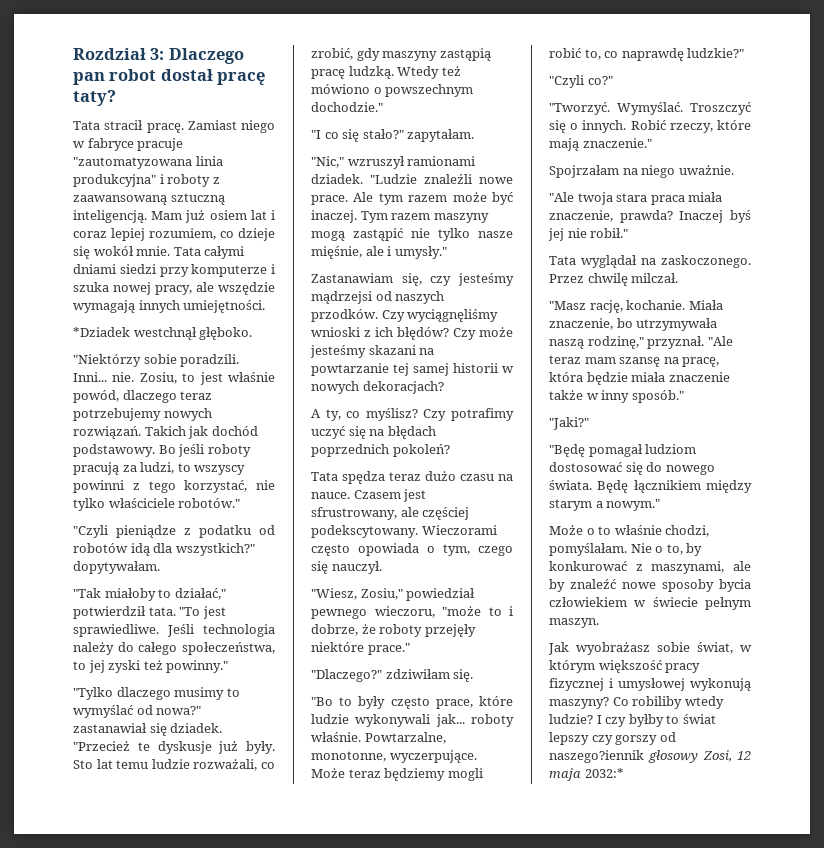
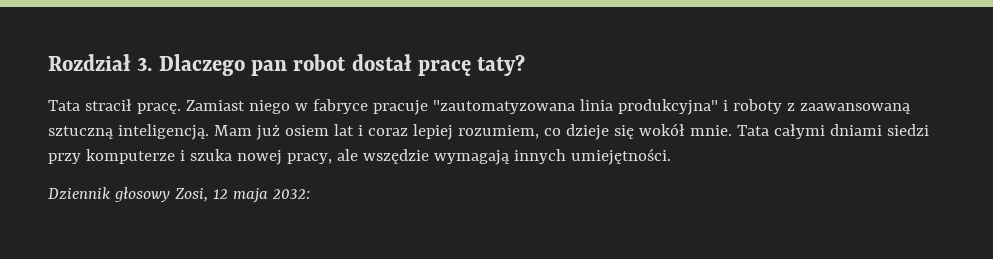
[150,48,165,60] 3: -> [137,57,153,71] 3.
[73,327,253,340] [73,354,240,367] [73,372,275,385] [73,390,213,403] [73,408,212,421] [73,426,258,439] [73,444,251,457] [73,462,246,475] [73,480,275,493] [73,498,241,511] [73,525,275,538] [73,543,255,556] [73,561,160,574] [73,588,226,601] [73,606,226,619] [73,624,275,637] [73,642,275,655] [73,660,229,673] [73,687,240,700] [73,705,202,718] [73,723,223,736] [73,741,275,754] [73,759,275,771] [311,48,491,61] [311,66,461,79] [311,84,474,97] [311,102,383,112] [311,129,475,142] [311,156,476,169] [311,174,513,184] [311,192,513,205] [311,210,489,223] [311,228,513,241] [311,246,447,259] [311,273,514,286] [311,291,445,304] [311,309,499,322] [311,327,513,340] [310,345,435,358] [311,363,514,376] [311,381,444,394] [311,408,514,421] [311,426,436,439] [311,444,450,457] [311,471,513,484] [311,489,427,502] [311,507,470,520] [311,525,497,538] [311,543,513,556] [311,561,382,574] [311,588,476,601] [311,606,513,619] [311,624,476,637] [311,642,410,655] [311,669,474,682] [311,696,513,709] [311,714,514,727] [311,732,446,744] [311,750,477,763] [311,768,483,781] [549,48,745,61] [549,75,613,88] [549,102,751,115] [549,120,751,133] [549,138,652,151] [549,165,734,178] [549,192,723,205] [549,210,751,223] [548,228,629,241] [549,255,751,268] [549,273,679,286] [549,300,723,313] [549,318,718,331] [549,336,733,349] [549,355,720,367] [549,372,730,385] [549,390,684,403] [549,417,589,430] [549,444,697,457] [549,462,715,475] [549,480,752,493] [549,499,661,511] [549,525,710,537] [549,543,703,556] [549,561,751,574] [549,579,751,592] [549,597,751,610] [549,618,599,628] [548,642,752,655] [549,660,701,673] [549,678,751,691] [549,696,724,709] [549,714,716,727] [549,732,676,745] [549,750,644,763] *Dziadek westchnął głęboko. // "Niektórzy sobie poradzili. Inni... nie. Zosiu, to jest właśnie powód, dlaczego teraz potrzebujemy nowych rozwiązań. Takich jak dochód podstawowy. Bo jeśli roboty pracują za ludzi, to wszyscy powinni z tego korzystać, nie tylko właściciele robotów." // "Czyli pieniądze z podatku od robotów idą dla wszystkich?" dopytywałam. // "Tak miałoby to działać," potwierdził tata. "To jest sprawiedliwe. Jeśli technologia należy do całego społeczeństwa, to jej zyski też powinny." // "Tylko dlaczego musimy to wymyślać od nowa?" zastanawiał się dziadek. "Przecież te dyskusje już były. Sto lat temu ludzie rozważali, co zrobić, gdy maszyny zastąpią pracę ludzką. Wtedy też mówiono o powszechnym dochodzie." // "I co się stało?" zapytałam. // "Nic," wzruszył ramionami dziadek. "Ludzie znaleźli nowe prace. Ale tym razem może być inaczej. Tym razem maszyny mogą zastąpić nie tylko nasze mięśnie, ale i umysły." // Zastanawiam się, czy jesteśmy mądrzejsi od naszych przodków. Czy wyciągnęliśmy wnioski z ich błędów? Czy może jesteśmy skazani na powtarzanie tej samej historii w nowych dekoracjach? // A ty, co myślisz? Czy potrafimy uczyć się na błędach poprzednich pokoleń? // Tata spędza teraz dużo czasu na nauce. Czasem jest sfrustrowany, ale częściej podekscytowany. Wieczorami często opowiada o tym, czego się nauczył. // "Wiesz, Zosiu," powiedział pewnego wieczoru, "może to i dobrze, że roboty przejęły niektóre prace." // "Dlaczego?" zdziwiłam się. // "Bo to były często prace, które ludzie wykonywali jak... roboty właśnie. Powtarzalne, monotonne, wyczerpujące. Może teraz będziemy mogli robić to, co naprawdę ludzkie?" // "Czyli co?" // "Tworzyć. Wymyślać. Troszczyć się o innych. Robić rzeczy, które mają znaczenie." // Spojrzałam na niego uważnie. // "Ale twoja stara praca miała znaczenie, prawda? Inaczej byś jej nie robił." // Tata wyglądał na zaskoczonego. Przez chwilę milczał. // "Masz rację, kochanie. Miała znaczenie, bo utrzymywała naszą rodzinę," przyznał. "Ale teraz mam szansę na pracę, która będzie miała znaczenie także w inny sposób." // "Jaki?" // "Będę pomagał ludziom dostosować się do nowego świata. Będę łącznikiem między starym a nowym." // Może o to właśnie chodzi, pomyślałam. Nie o to, by konkurować z maszynami, ale by znaleźć nowe sposoby bycia człowiekiem w świecie pełnym maszyn. // Jak wyobrażasz sobie świat, w którym większość pracy fizycznej i umysłowej wykonują maszyny? Co robiliby wtedy ludzie? I czy byłby to świat lepszy czy gorszy od naszego?iennik -> [48,187,110,200] Dziennik
[584,768,624,778] 2032:* -> [271,189,310,200] 2032:

